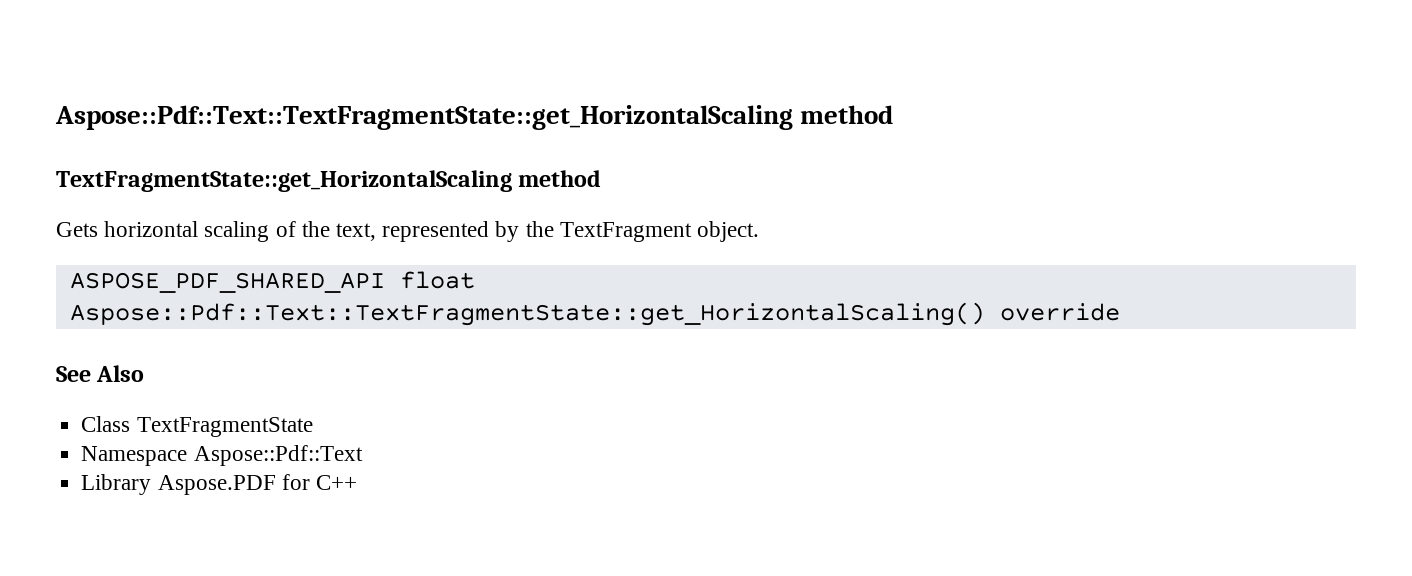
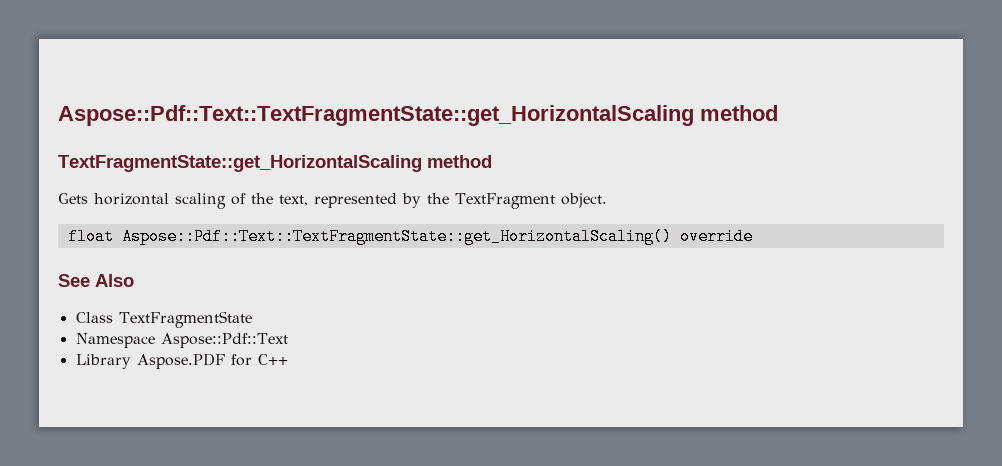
[69,272,385,293] ASPOSE_PDF_SHARED_API -> (607, 200) none

